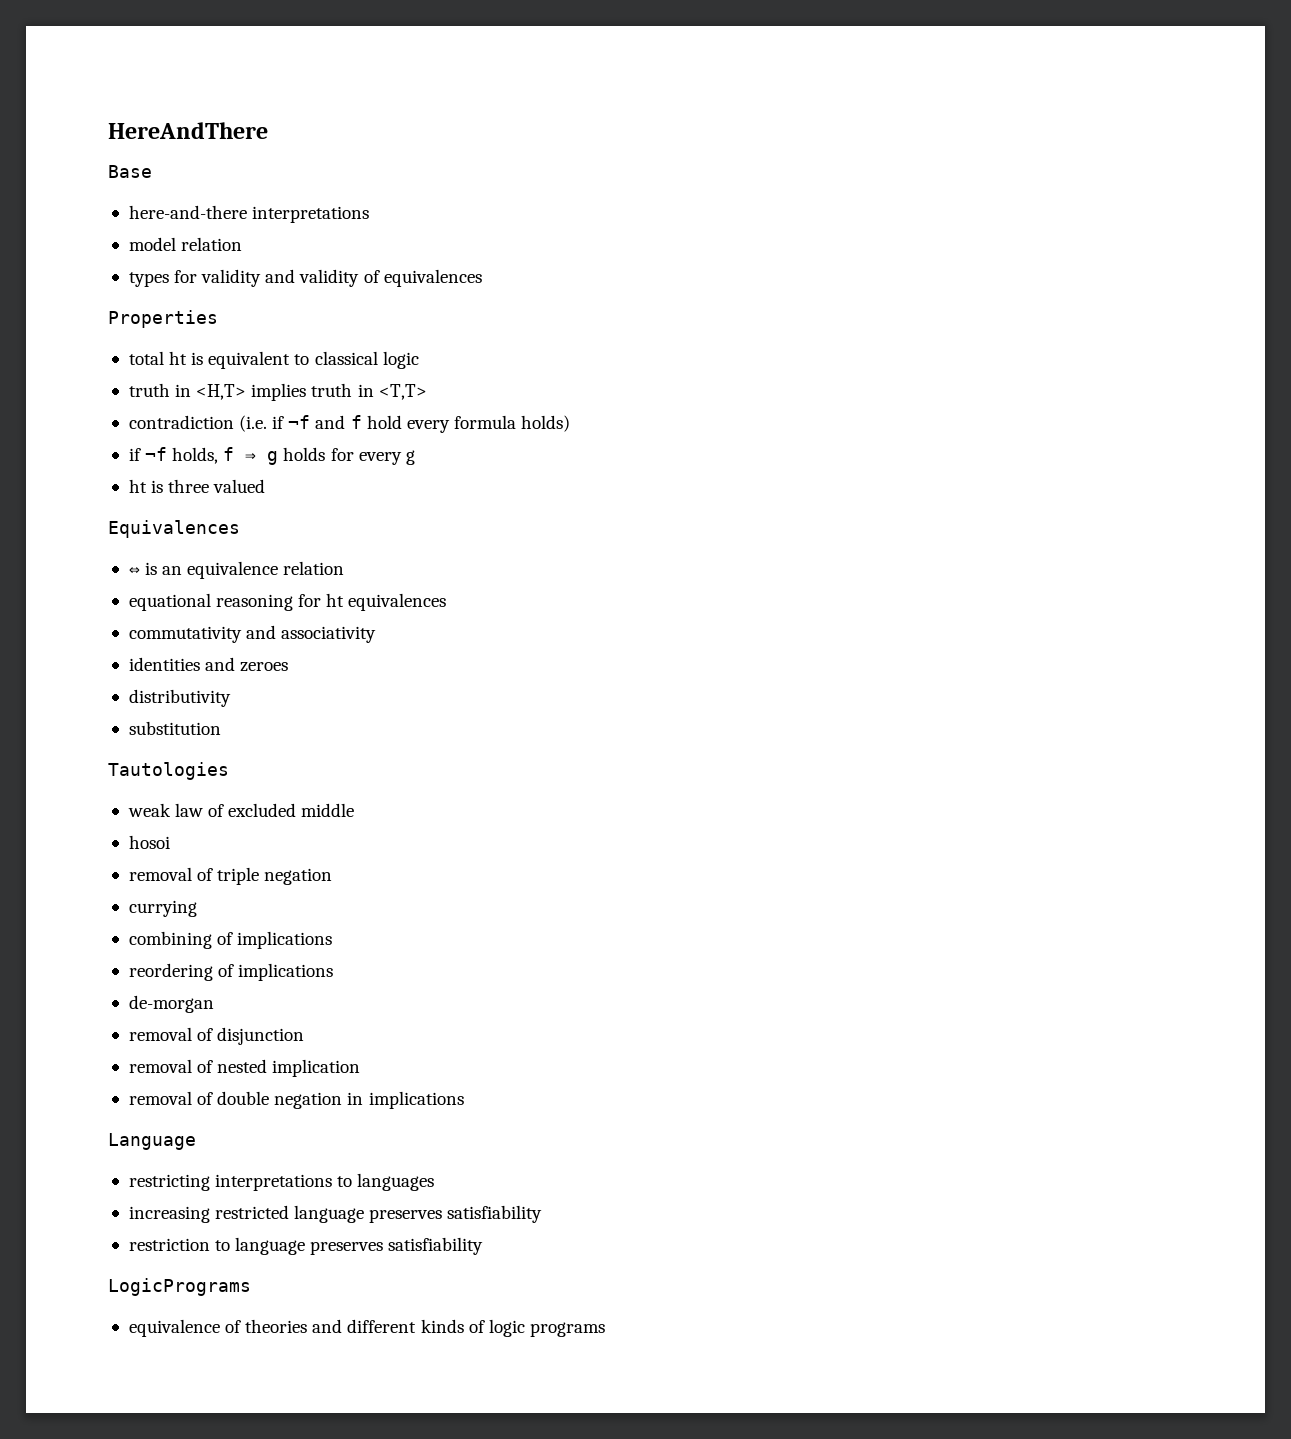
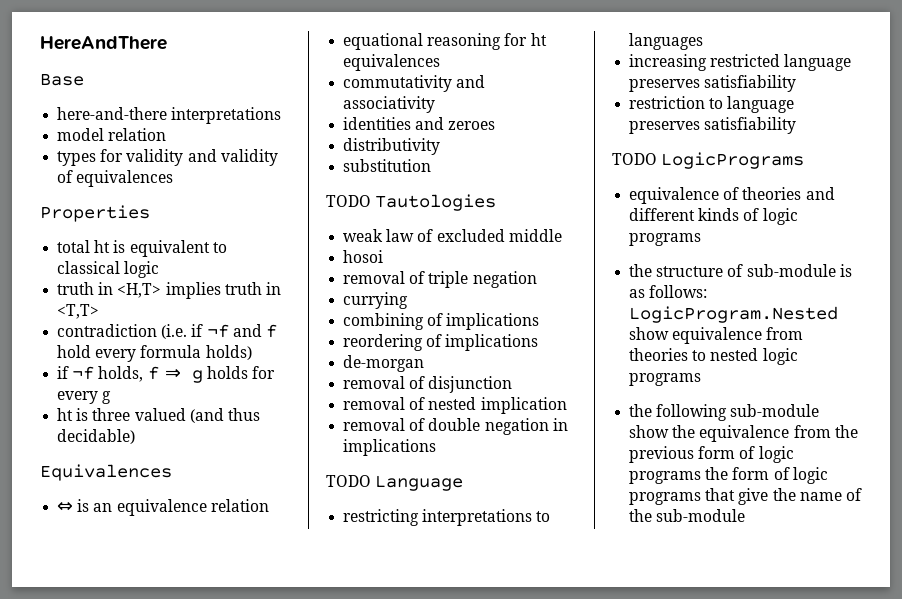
(266, 486) none -> [189,408,260,423] [57,429,136,444] (and thus decidable)
(221, 728) none -> [326,195,371,207] TODO
(464, 1100) none -> [326,475,371,487] TODO
(484, 1246) none -> [612,153,657,165] TODO
(605, 1329) none -> [629,264,852,277] [629,285,708,298] [629,306,839,323] [629,327,804,344] [629,348,798,365] [629,373,702,386] [629,404,820,421] [629,425,858,442] [629,446,794,463] [629,467,828,484] [629,488,862,505] [629,509,746,522] // the structure of sub-module is as follows: LogicProgram.Nested show equivalence from theories to nested logic programs // the following sub-module show the equivalence from the previous form of logic programs the form of logic programs that give the name of the sub-module

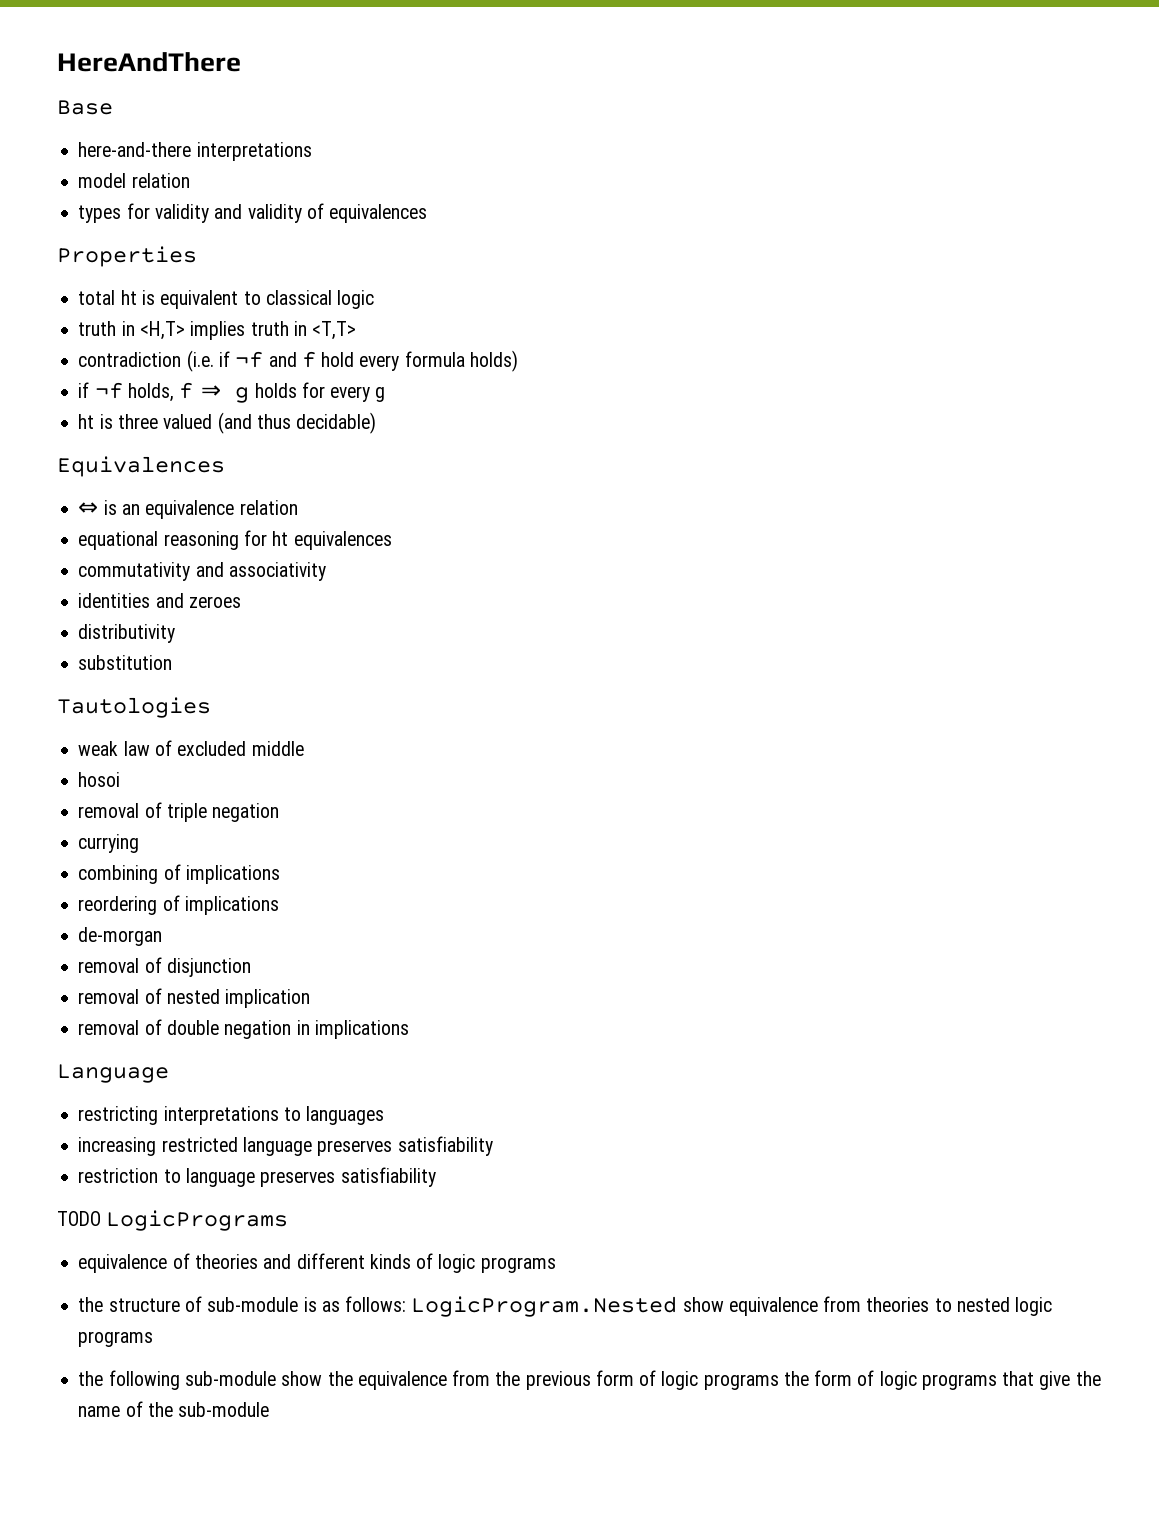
[326,195,371,207] TODO -> (173, 662) none
[326,475,371,487] TODO -> (409, 1029) none

